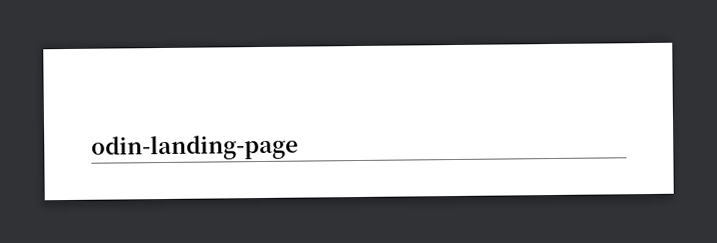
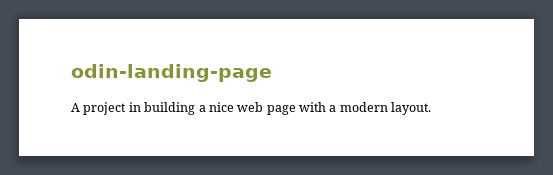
(299, 147) none -> [71,102,432,115] // A project in building a nice web page with a modern layout.

